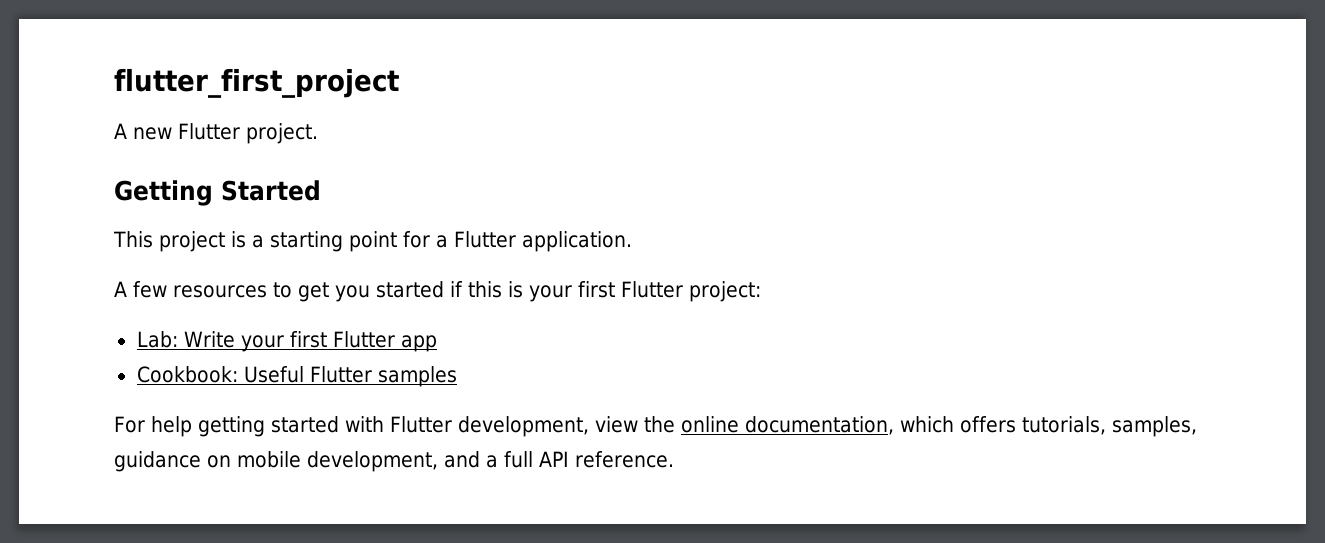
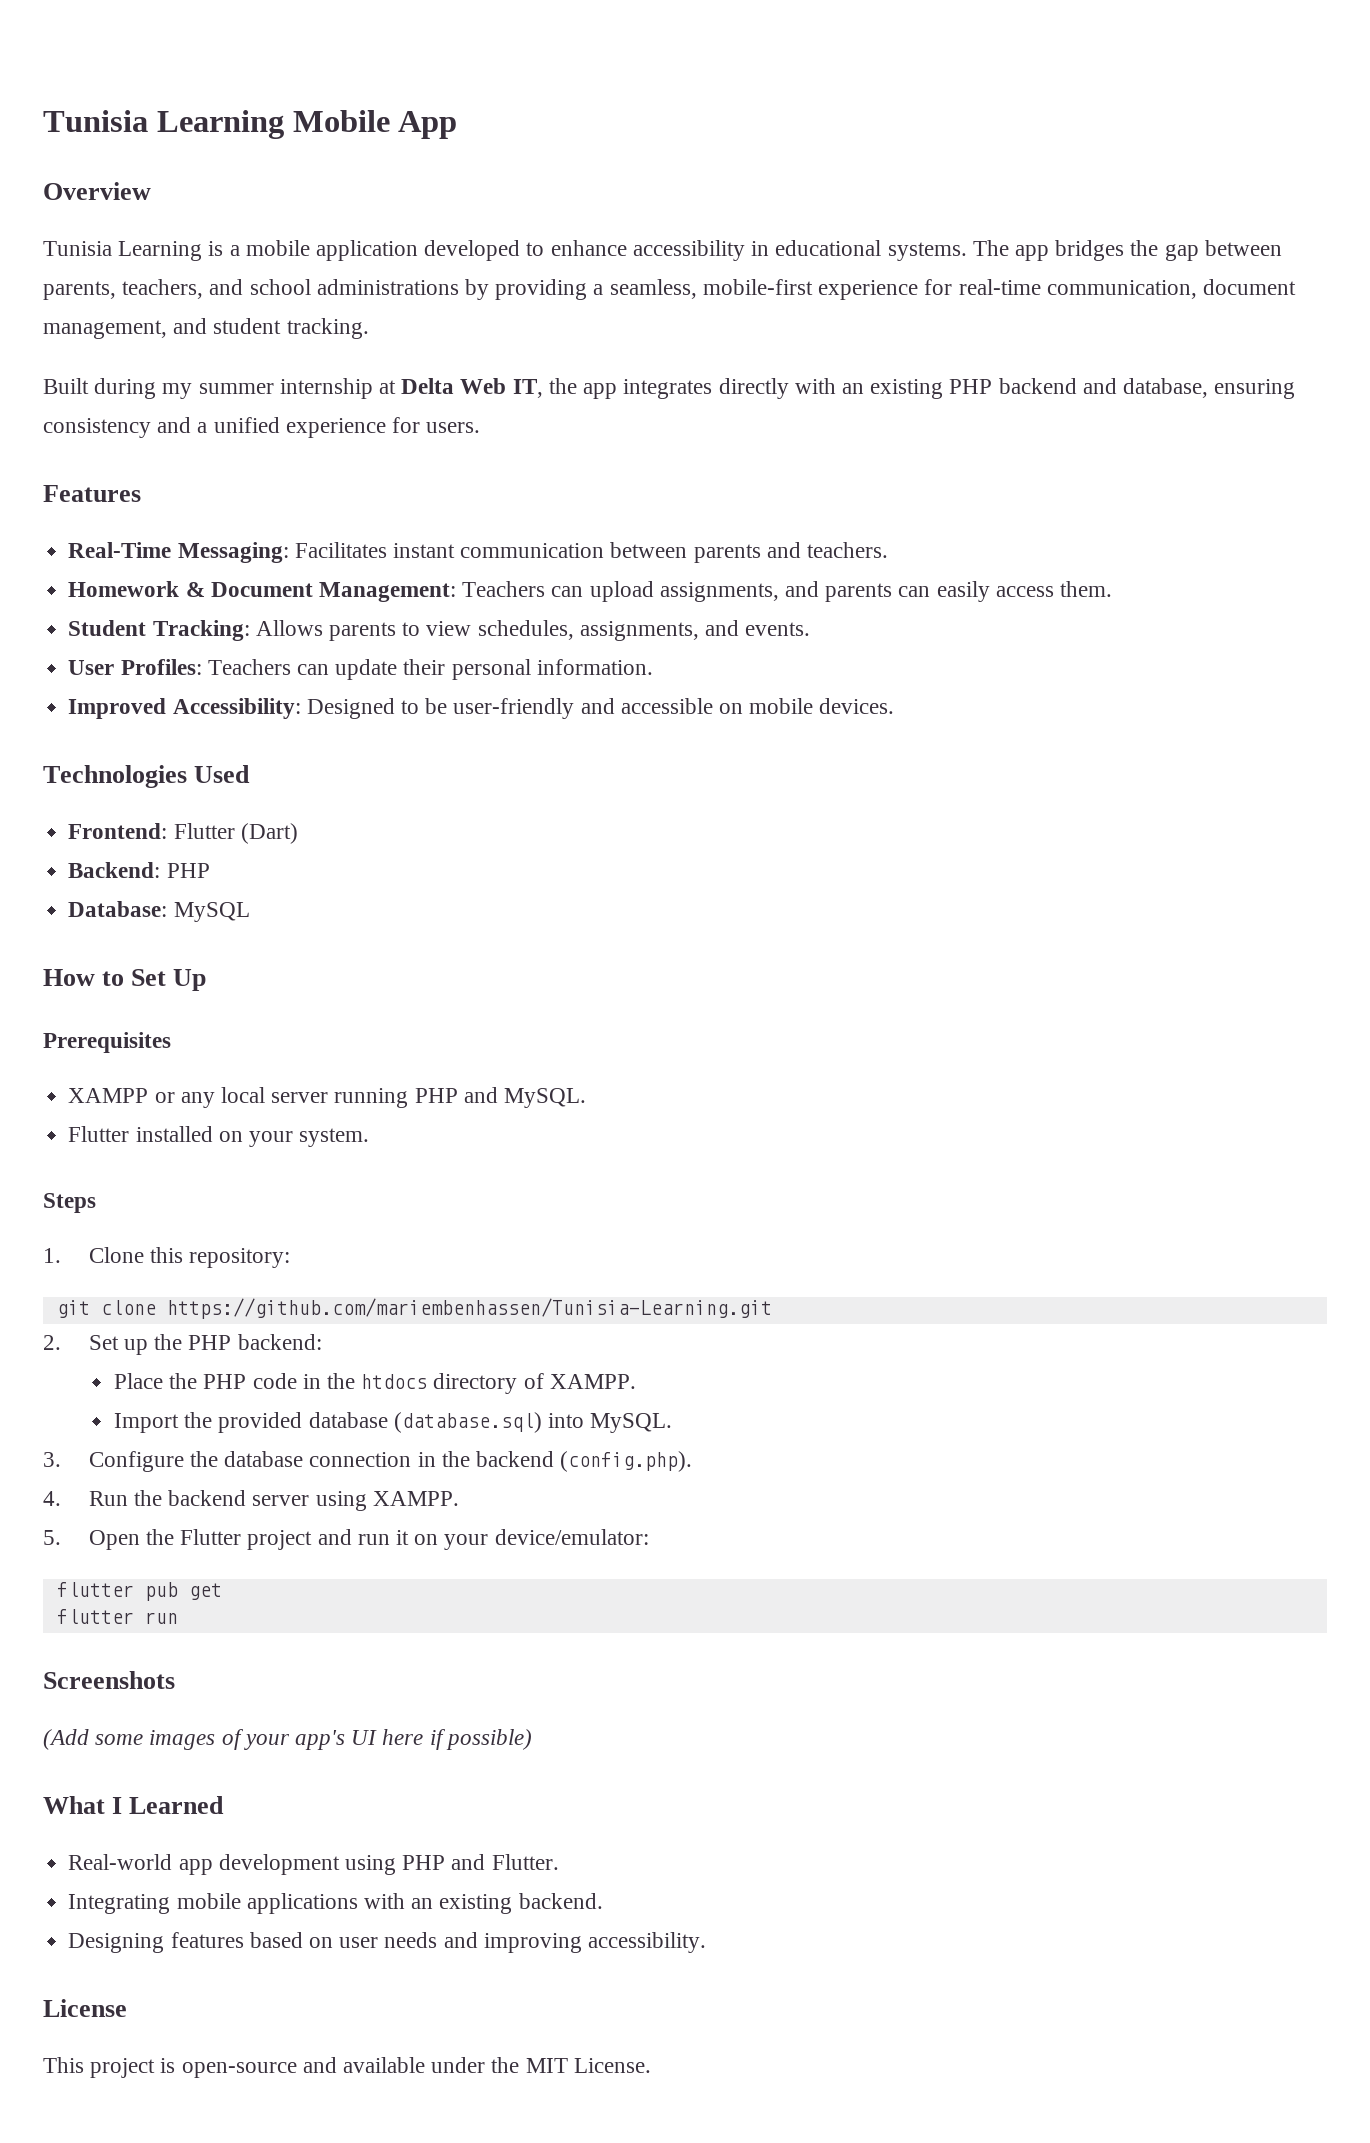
[114,68,399,98] [114,123,318,144] [114,180,321,206] [113,231,632,252] [114,281,761,302] [136,331,437,352] [136,366,457,387] [114,416,1197,437] [114,451,674,472] flutter_first_project // A new Flutter project. // Getting Started // This project is a starting point for a Flutter application. // A few resources to get you started if this is your first Flutter project: // Lab: Write your first Flutter app // Cookbook: Useful Flutter samples // For help getting started with Flutter development, view the online documentation, which offers tutorials, samples, guidance on mobile development, and a full API reference. -> [43,110,458,139] [43,182,151,200] [43,240,1282,261] [43,279,1296,300] [43,318,369,339] [43,378,1296,399] [43,417,481,438] [43,485,141,502] [68,542,888,563] [68,581,1113,602] [68,620,811,641] [68,659,653,680] [68,698,895,719] [43,765,251,788] [68,823,298,844] [68,862,210,878] [68,901,250,922] [43,969,207,991] [43,1032,171,1053] [68,1087,586,1108] [68,1126,370,1147] [43,1193,96,1213] [43,1247,291,1268] [56,1298,772,1319] [43,1334,322,1355] [114,1373,636,1394] [114,1412,673,1433] [43,1451,693,1472] [43,1490,459,1511] [43,1529,649,1550] [56,1582,222,1601] [56,1609,178,1624] [43,1671,175,1689] [43,1729,532,1750] [43,1796,225,1814] [68,1854,559,1875] [68,1893,603,1914] [68,1932,706,1953] [43,1999,127,2017] [43,2057,651,2078] Tunisia Learning Mobile App // Overview // Tunisia Learning is a mobile application developed to enhance accessibility in educational systems. The app bridges the gap between parents, teachers, and school administrations by providing a seamless, mobile-first experience for real-time communication, document management, and student tracking. // Built during my summer internship at Delta Web IT, the app integrates directly with an existing PHP backend and database, ensuring consistency and a unified experience for users. // Features // Real-Time Messaging: Facilitates instant communication between parents and teachers. // Homework & Document Management: Teachers can upload assignments, and parents can easily access them. // Student Tracking: Allows parents to view schedules, assignments, and events. // User Profiles: Teachers can update their personal information. // Improved Accessibility: Designed to be user-friendly and accessible on mobile devices. // Technologies Used // Frontend: Flutter (Dart) // Backend: PHP // Database: MySQL // How to Set Up // Prerequisites // XAMPP or any local server running PHP and MySQL. // Flutter installed on your system. // Steps // 1. Clone this repository: // git clone https://github.com/mariembenhassen/Tunisia-Learning.git // 2. Set up the PHP backend: // Place the PHP code in the htdocs directory of XAMPP. // Import the provided database (database.sql) into MySQL. // 3. Configure the database connection in the backend (config.php). // 4. Run the backend server using XAMPP. // 5. Open the Flutter project and run it on your device/emulator: // flutter pub get // flutter run // Screenshots // (Add some images of your app's UI here if possible) // What I Learned // Real-world app development using PHP and Flutter. // Integrating mobile applications with an existing backend. // Designing features based on user needs and improving accessibility. // License // This project is open-source and available under the MIT License.

